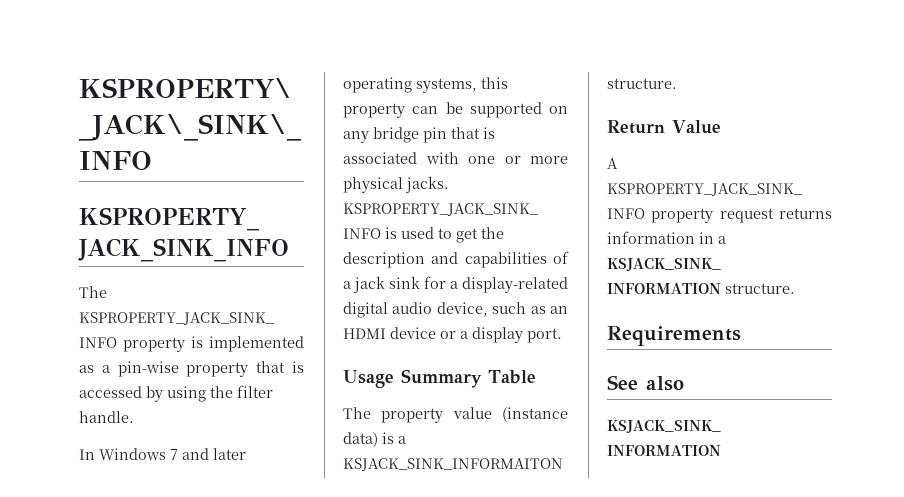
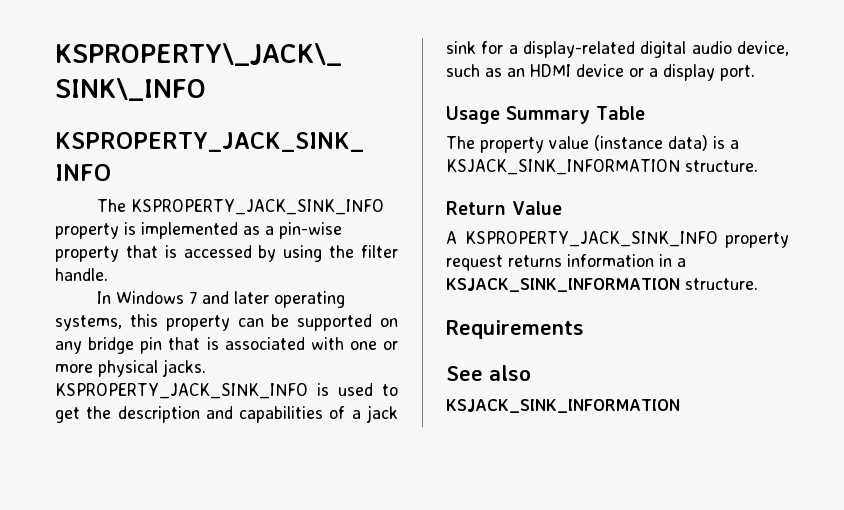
[343,458,563,471] KSJACK_SINK_INFORMAITON -> [446,159,680,175] KSJACK_SINK_INFORMATION

